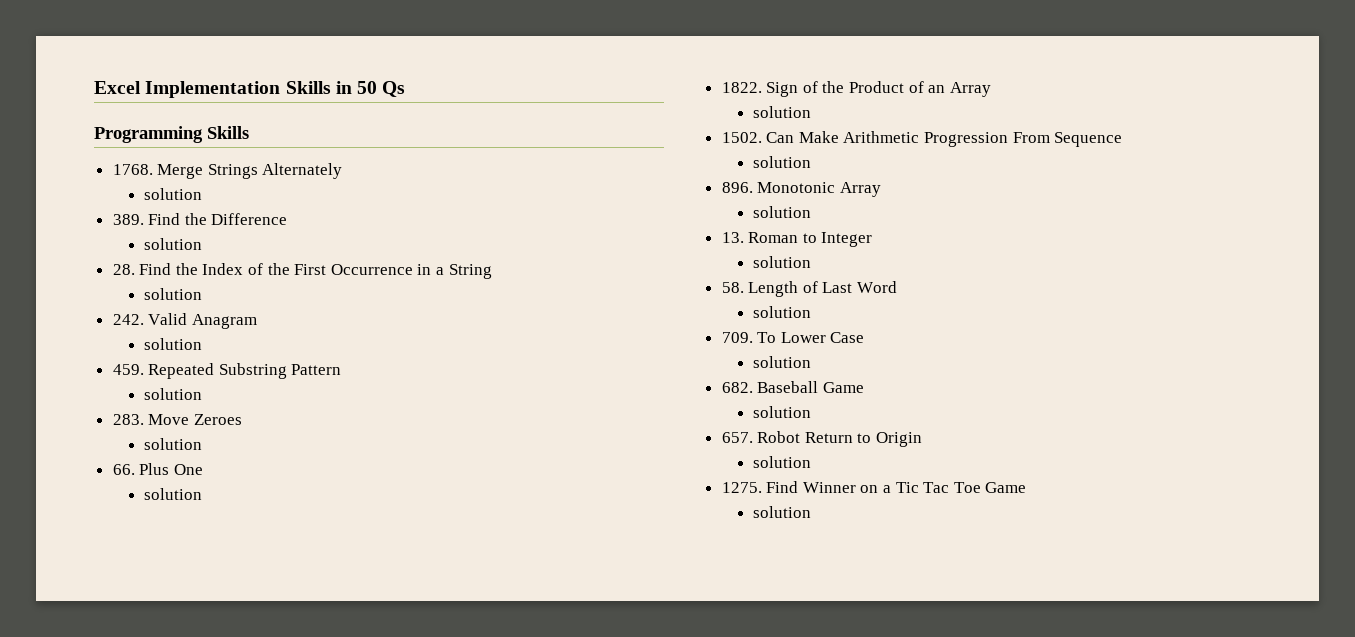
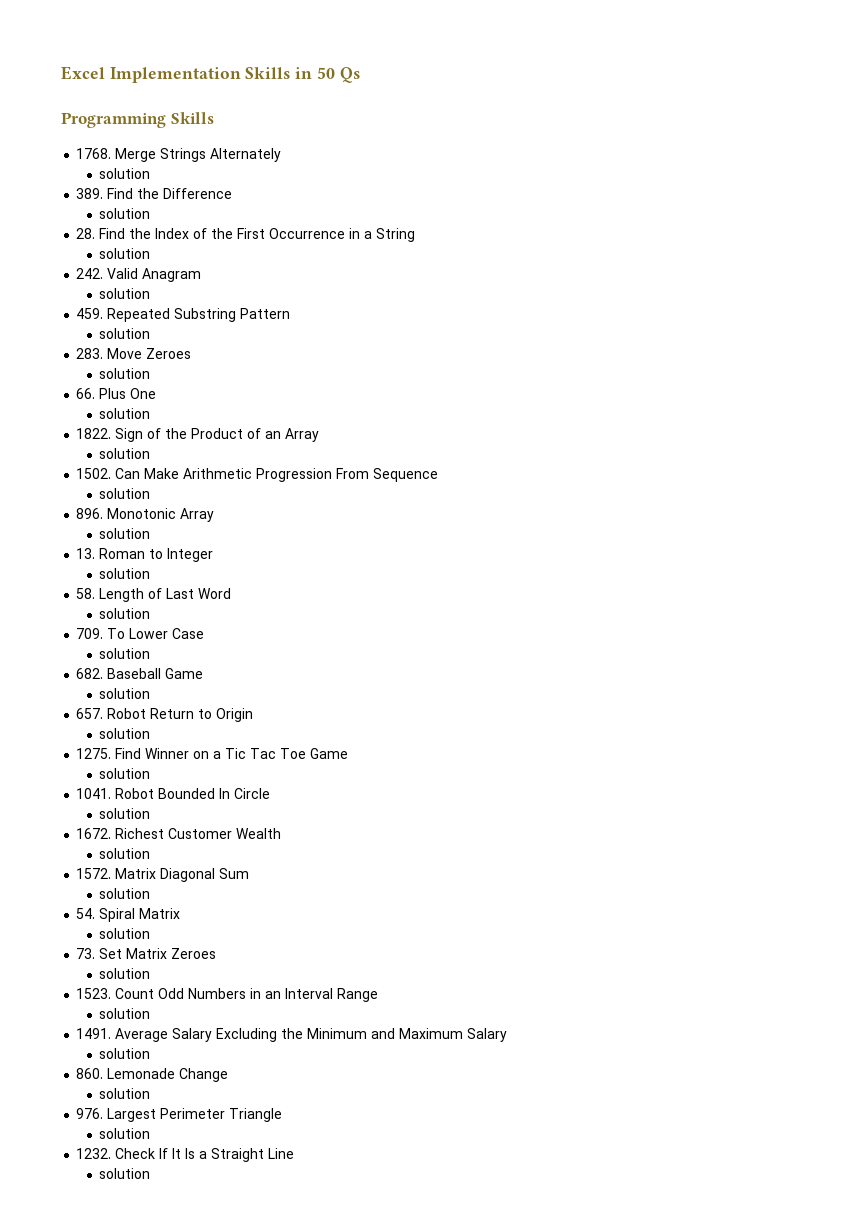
(812, 512) none -> [76,788,271,799] [99,808,151,819] [76,828,282,839] [99,848,151,859] [76,868,250,882] [99,888,151,899] [76,908,181,922] [99,928,151,939] [76,948,217,959] [99,968,151,979] [76,988,379,1002] [99,1008,151,1019] [76,1028,508,1042] [99,1048,151,1059] [76,1068,229,1082] [99,1088,151,1099] [76,1108,283,1122] [99,1128,151,1139] [76,1148,295,1162] [99,1168,151,1179] // 1041. Robot Bounded In Circle // solution // 1672. Richest Customer Wealth // solution // 1572. Matrix Diagonal Sum // solution // 54. Spiral Matrix // solution // 73. Set Matrix Zeroes // solution // 1523. Count Odd Numbers in an Interval Range // solution // 1491. Average Salary Excluding the Minimum and Maximum Salary // solution // 860. Lemonade Change // solution // 976. Largest Perimeter Triangle // solution // 1232. Check If It Is a Straight Line // solution

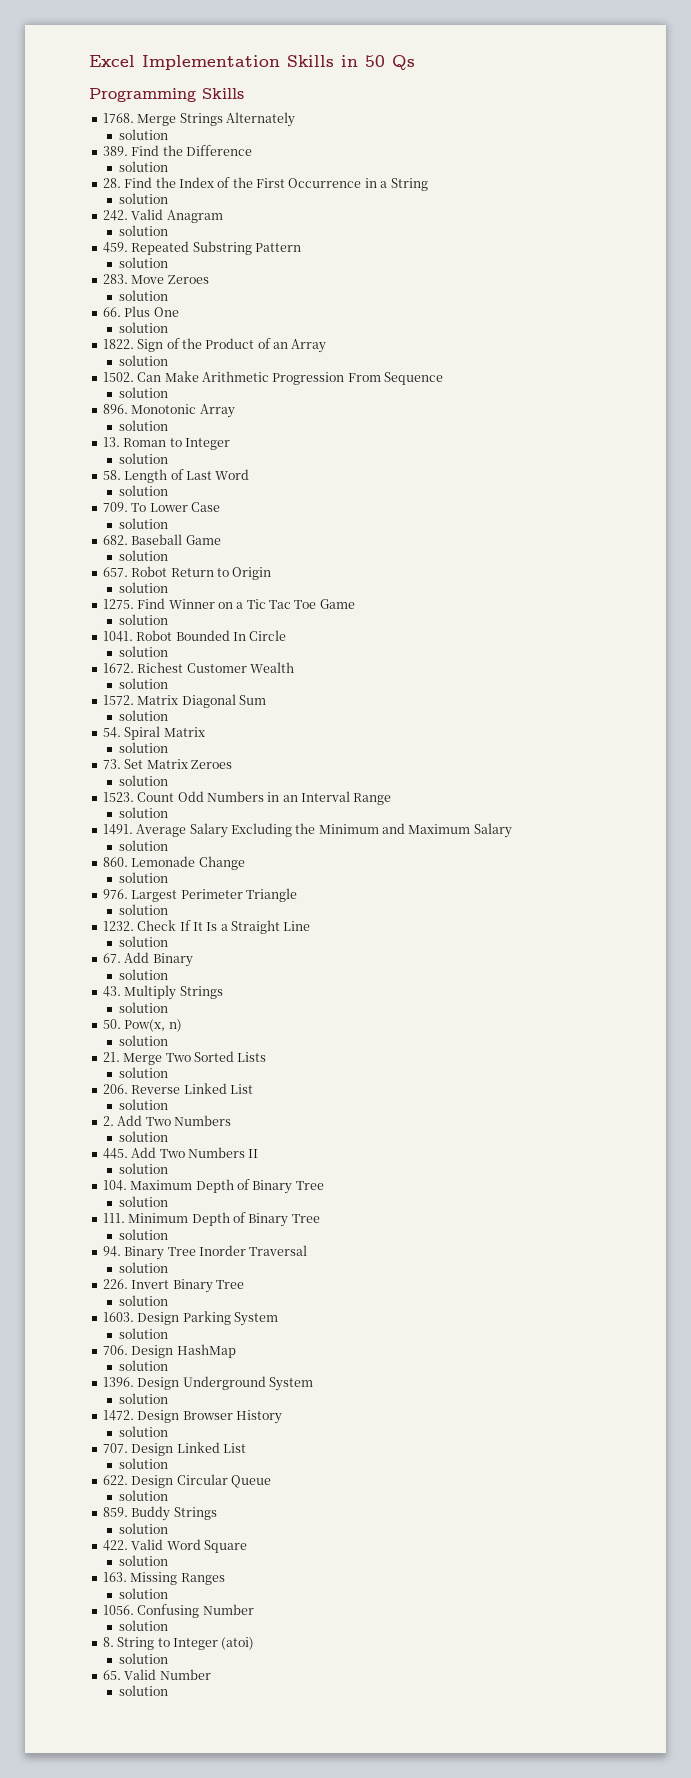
(151, 1173) none -> [102,952,193,967] [118,969,168,980] [102,985,223,1000] [118,1002,168,1013] [102,1019,182,1032] [118,1035,168,1046] [102,1051,267,1065] [118,1067,168,1078] [102,1083,253,1094] [118,1099,168,1110] [102,1115,231,1126] [118,1131,168,1142] [102,1147,259,1159] [118,1163,168,1174] [102,1179,324,1194] [118,1196,168,1207] [102,1212,320,1227] [118,1229,168,1240] [102,1245,308,1260] [118,1262,168,1273] [102,1279,244,1293] [118,1295,168,1306] [102,1311,278,1326] [118,1328,168,1339] [102,1344,236,1358] [118,1360,168,1371] [102,1376,313,1391] [118,1393,168,1404] [102,1410,282,1424] [118,1426,168,1437] [102,1442,246,1456] [118,1458,168,1469] [102,1474,271,1488] [118,1490,168,1501] [102,1506,217,1521] [118,1523,168,1534] [102,1539,247,1553] [118,1555,168,1566] [102,1572,225,1585] [118,1588,168,1599] [102,1604,254,1618] [118,1620,168,1631] [102,1637,255,1650] [118,1653,168,1664] [102,1669,211,1680] [118,1685,168,1696] // 67. Add Binary // solution // 43. Multiply Strings // solution // 50. Pow(x, n) // solution // 21. Merge Two Sorted Lists // solution // 206. Reverse Linked List // solution // 2. Add Two Numbers // solution // 445. Add Two Numbers II // solution // 104. Maximum Depth of Binary Tree // solution // 111. Minimum Depth of Binary Tree // solution // 94. Binary Tree Inorder Traversal // solution // 226. Invert Binary Tree // solution // 1603. Design Parking System // solution // 706. Design HashMap // solution // 1396. Design Underground System // solution // 1472. Design Browser History // solution // 707. Design Linked List // solution // 622. Design Circular Queue // solution // 859. Buddy Strings // solution // 422. Valid Word Square // solution // 163. Missing Ranges // solution // 1056. Confusing Number // solution // 8. String to Integer (atoi) // solution // 65. Valid Number // solution

